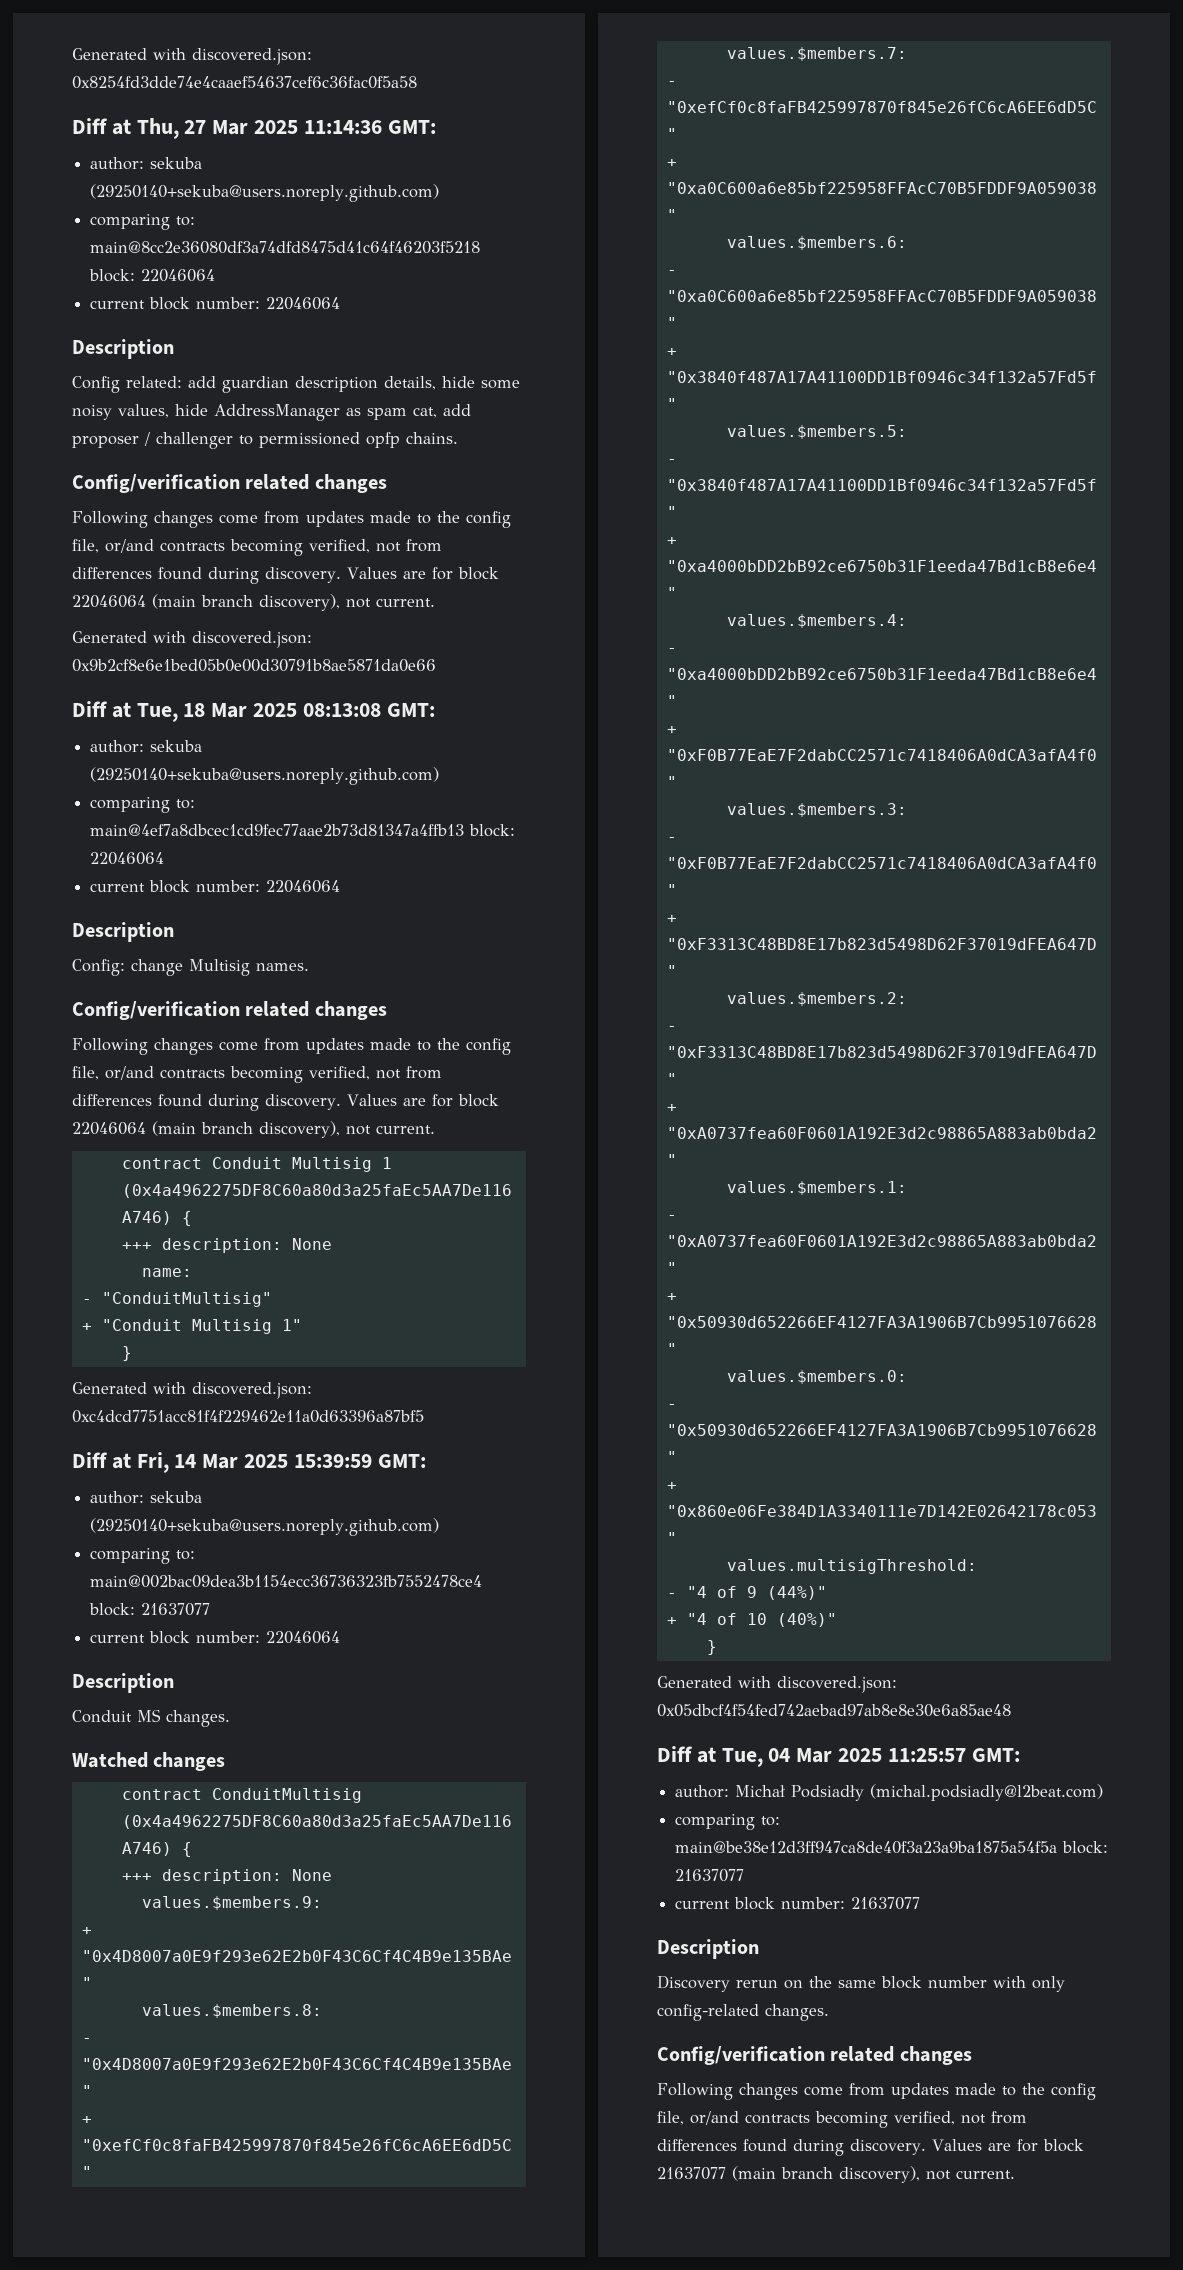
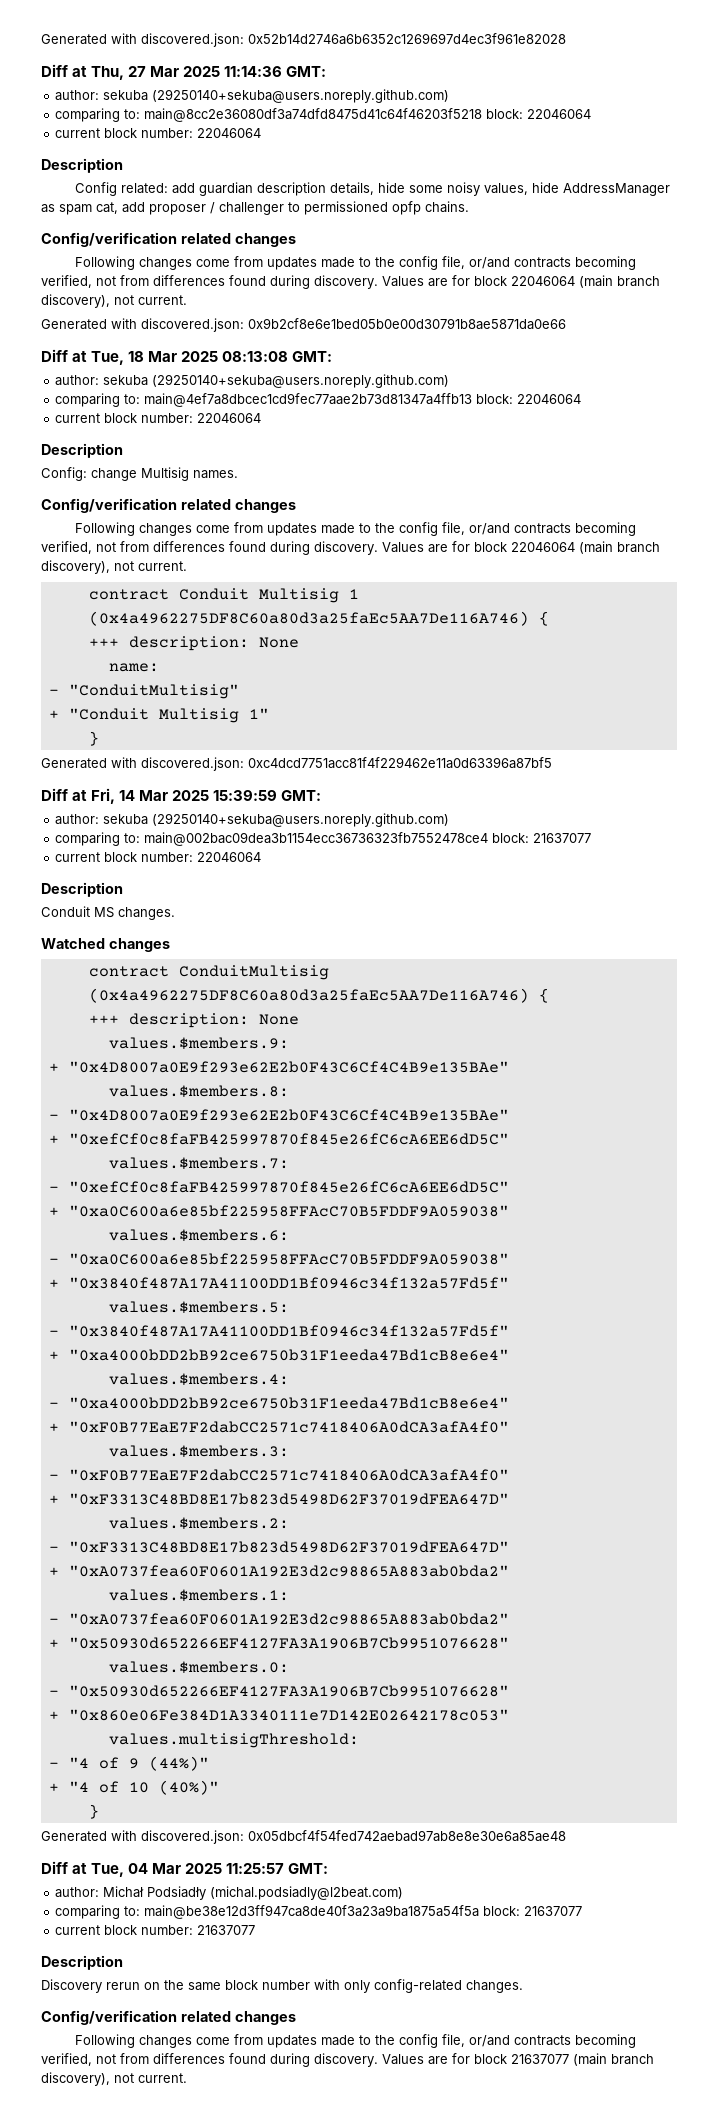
[72,48,312,65] [72,76,417,89] Generated with discovered.json: 0x8254fd3dde74e4caaef54637cef6c36fac0f5a58 -> [41,33,566,47] Generated with discovered.json: 0x52b14d2746a6b6352c1269697d4ec3f961e82028

